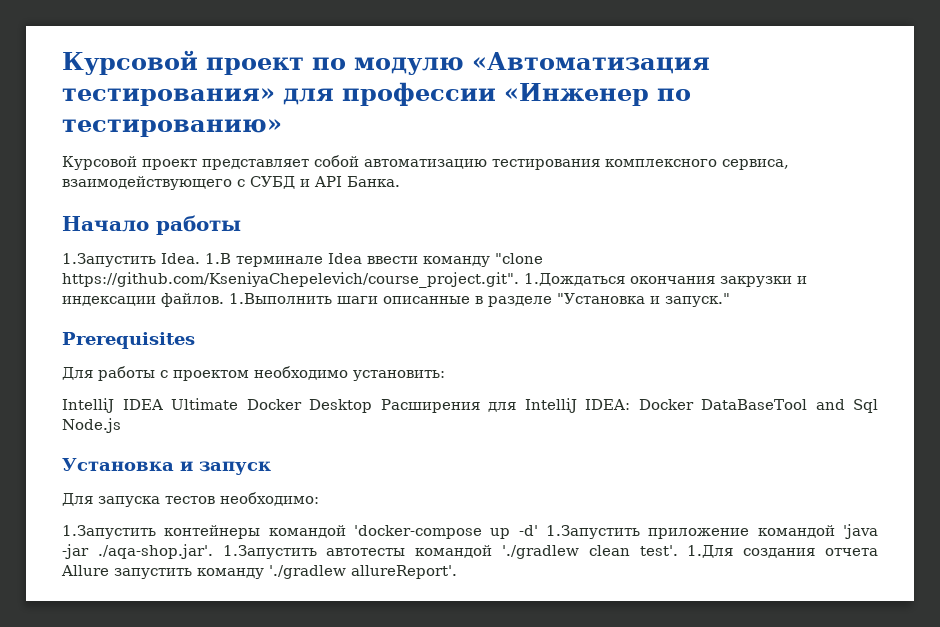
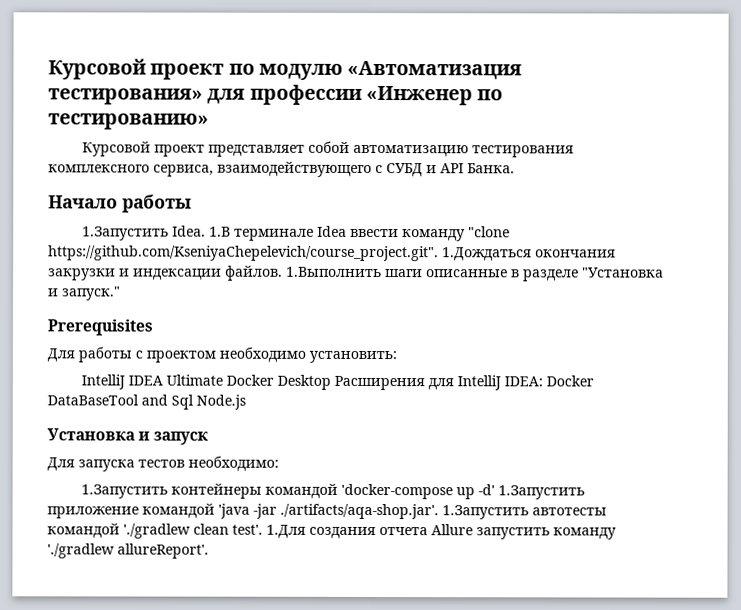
[97,544,213,559] ./aqa-shop.jar'. -> [280,503,439,520] ./artifacts/aqa-shop.jar'.

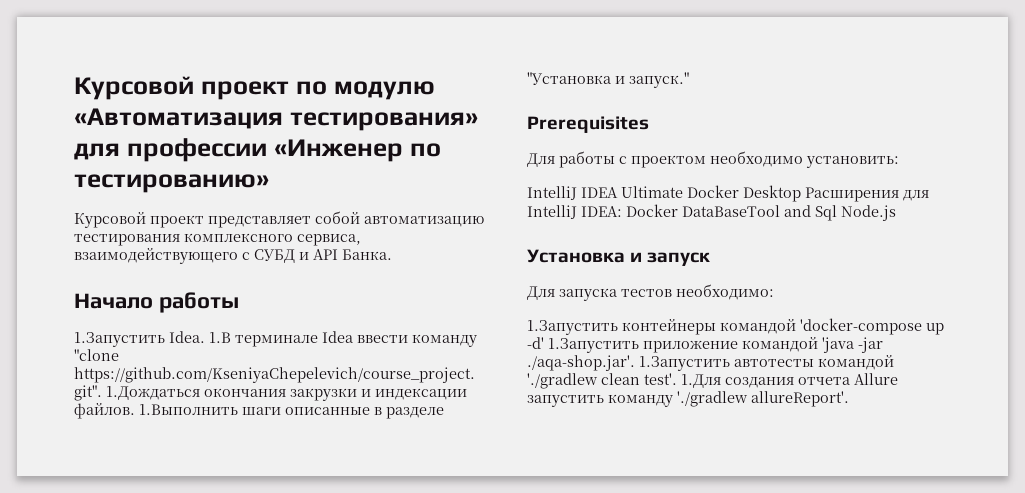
[280,503,439,520] ./artifacts/aqa-shop.jar'. -> [527,355,635,371] ./aqa-shop.jar'.

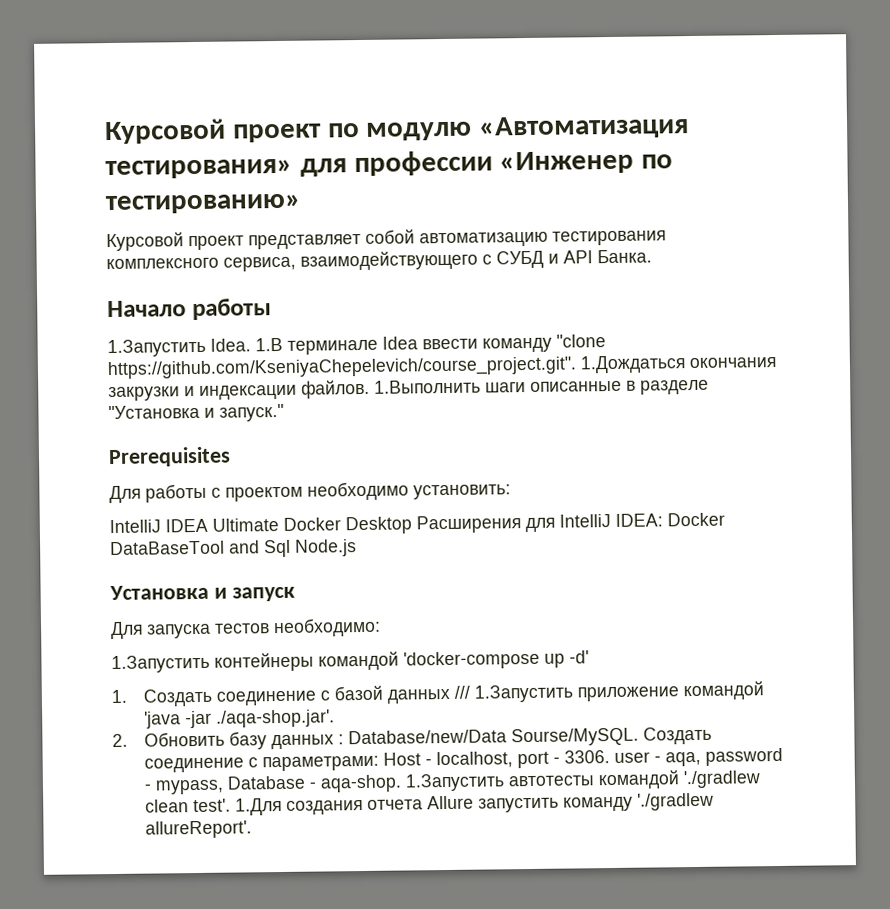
(544, 343) none -> [111,685,471,707] // 1. Создать соединение с базой данных ///
(635, 363) none -> [112,726,713,750] [144,747,784,773] [144,774,403,795] // 2. Обновить базу данных : Database/new/Data Sourse/MySQL. Создать соединение с параметрами: Host - localhost, port - 3306. user - aqa, password - mypass, Database - aqa-shop.

